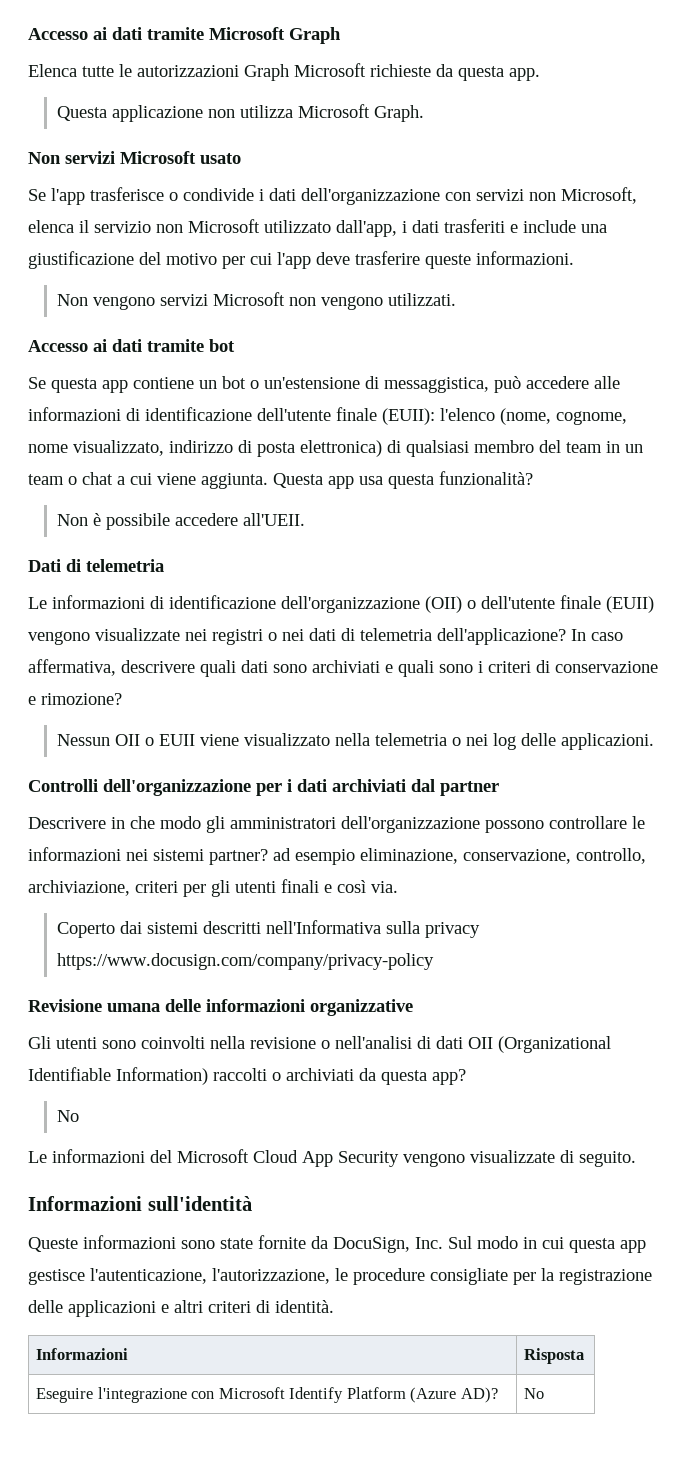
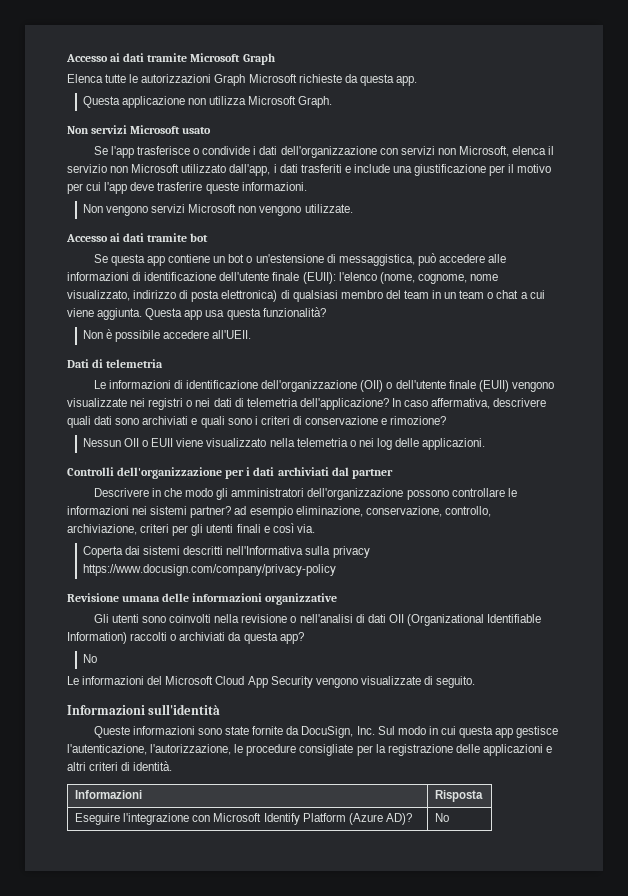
[139,252,161,265] del -> [489,164,515,176] per il
[387,293,456,306] utilizzati. -> [304,204,353,213] utilizzate.
[56,922,115,938] Coperto -> [82,546,123,558] Coperta

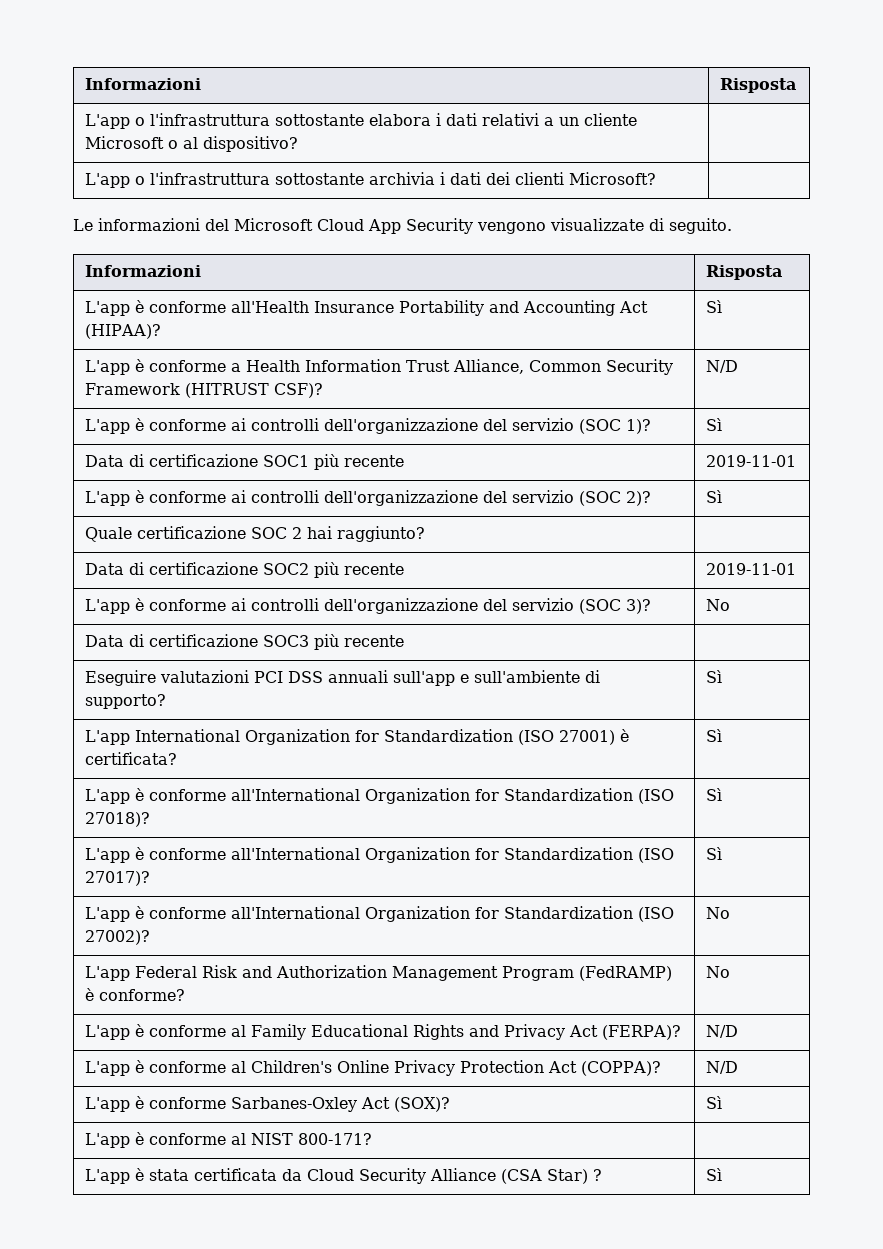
[66,53,275,65] [67,74,417,86] [82,96,333,108] [67,125,212,134] [93,146,555,158] [67,164,552,176] [67,182,307,194] [82,204,353,216] [66,233,209,242] [93,253,507,266] [67,272,498,284] [67,290,545,302] [67,307,326,320] [82,329,252,342] [67,359,164,368] [93,380,554,392] [67,398,547,410] [67,416,447,428] [82,438,486,450] [67,467,393,479] [93,488,517,500] [67,506,491,518] [67,523,315,536] [82,546,370,558] [82,564,336,576] [67,593,338,605] [93,614,542,626] [67,632,304,644] [82,654,97,663] Accesso ai dati tramite Microsoft Graph // Elenca tutte le autorizzazioni Graph Microsoft richieste da questa app. // Questa applicazione non utilizza Microsoft Graph. // Non servizi Microsoft usato // Se l'app trasferisce o condivide i dati dell'organizzazione con servizi non Microsoft, elenca il servizio non Microsoft utilizzato dall'app, i dati trasferiti e include una giustificazione per il motivo per cui l'app deve trasferire queste informazioni. // Non vengono servizi Microsoft non vengono utilizzate. // Accesso ai dati tramite bot // Se questa app contiene un bot o un'estensione di messaggistica, può accedere alle informazioni di identificazione dell'utente finale (EUII): l'elenco (nome, cognome, nome visualizzato, indirizzo di posta elettronica) di qualsiasi membro del team in un team o chat a cui viene aggiunta. Questa app usa questa funzionalità? // Non è possibile accedere all'UEII. // Dati di telemetria // Le informazioni di identificazione dell'organizzazione (OII) o dell'utente finale (EUII) vengono visualizzate nei registri o nei dati di telemetria dell'applicazione? In caso affermativa, descrivere quali dati sono archiviati e quali sono i criteri di conservazione e rimozione? // Nessun OII o EUII viene visualizzato nella telemetria o nei log delle applicazioni. // Controlli dell'organizzazione per i dati archiviati dal partner // Descrivere in che modo gli amministratori dell'organizzazione possono controllare le informazioni nei sistemi partner? ad esempio eliminazione, conservazione, controllo, archiviazione, criteri per gli utenti finali e così via. // Coperta dai sistemi descritti nell'Informativa sulla privacy https://www.docusign.com/company/privacy-policy // Revisione umana delle informazioni organizzative // Gli utenti sono coinvolti nella revisione o nell'analisi di dati OII (Organizational Identifiable Information) raccolti o archiviati da questa app? // No -> [84,78,201,90] [719,78,796,93] [84,113,637,129] [84,136,298,152] [84,172,656,188] Informazioni | Risposta // L'app o l'infrastruttura sottostante elabora i dati relativi a un cliente Microsoft o al dispositivo? | // L'app o l'infrastruttura sottostante archivia i dati dei clienti Microsoft? |
[67,704,221,715] [93,726,559,738] [67,744,553,756] [67,761,173,771] [75,790,143,799] [435,790,484,802] [75,813,412,825] [435,813,450,822] // Informazioni sull'identità // Queste informazioni sono state fornite da DocuSign, Inc. Sul modo in cui questa app gestisce l'autenticazione, l'autorizzazione, le procedure consigliate per la registrazione delle applicazioni e altri criteri di identità. // Informazioni | Risposta // Eseguire l'integrazione con Microsoft Identify Platform (Azure AD)? | No -> [84,265,201,277] [705,265,782,280] [84,300,648,316] [84,324,161,339] [705,300,722,313] [84,359,673,375] [84,383,323,398] [705,360,738,373] [84,418,651,434] [705,418,722,431] [84,454,404,470] [705,455,796,467] [84,490,651,506] [705,490,722,503] [84,526,425,542] [84,562,404,578] [705,563,796,575] [84,598,651,614] [705,599,730,611] [84,634,404,650] [84,670,600,686] [84,694,166,709] [705,670,722,683] [84,729,629,745] [84,752,177,765] [705,729,722,742] [84,788,674,804] [84,812,150,827] [705,788,722,801] [84,847,674,863] [84,871,150,886] [705,847,722,860] [84,906,674,922] [84,930,150,945] [705,907,730,919] [84,965,672,981] [84,988,185,1001] [705,966,730,978] [84,1024,681,1040] [705,1025,738,1038] [84,1060,661,1076] [705,1061,738,1074] [84,1096,450,1112] [705,1096,722,1109] [84,1132,372,1148] [84,1168,602,1184] [705,1168,722,1181] // Informazioni | Risposta // L'app è conforme all'Health Insurance Portability and Accounting Act (HIPAA)? | Sì // L'app è conforme a Health Information Trust Alliance, Common Security Framework (HITRUST CSF)? | N/D // L'app è conforme ai controlli dell'organizzazione del servizio (SOC 1)? | Sì // Data di certificazione SOC1 più recente | 2019-11-01 // L'app è conforme ai controlli dell'organizzazione del servizio (SOC 2)? | Sì // Quale certificazione SOC 2 hai raggiunto? | // Data di certificazione SOC2 più recente | 2019-11-01 // L'app è conforme ai controlli dell'organizzazione del servizio (SOC 3)? | No // Data di certificazione SOC3 più recente | // Eseguire valutazioni PCI DSS annuali sull'app e sull'ambiente di supporto? | Sì // L'app International Organization for Standardization (ISO 27001) è certificata? | Sì // L'app è conforme all'International Organization for Standardization (ISO 27018)? | Sì // L'app è conforme all'International Organization for Standardization (ISO 27017)? | Sì // L'app è conforme all'International Organization for Standardization (ISO 27002)? | No // L'app Federal Risk and Authorization Management Program (FedRAMP) è conforme? | No // L'app è conforme al Family Educational Rights and Privacy Act (FERPA)? | N/D // L'app è conforme al Children's Online Privacy Protection Act (COPPA)? | N/D // L'app è conforme Sarbanes-Oxley Act (SOX)? | Sì // L'app è conforme al NIST 800-171? | // L'app è stata certificata da Cloud Security Alliance (CSA Star) ? | Sì

